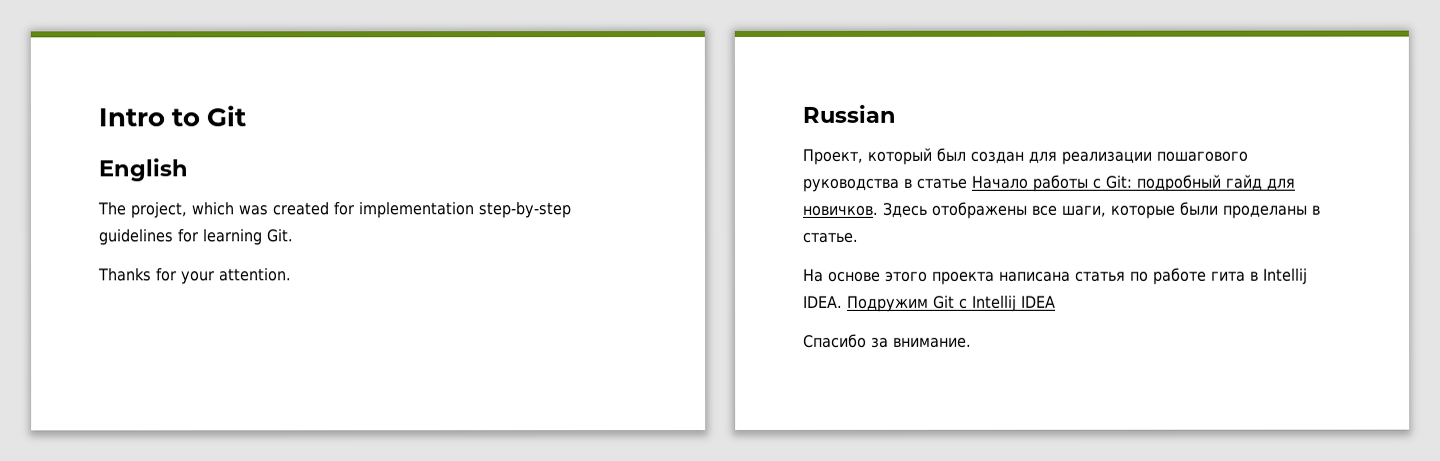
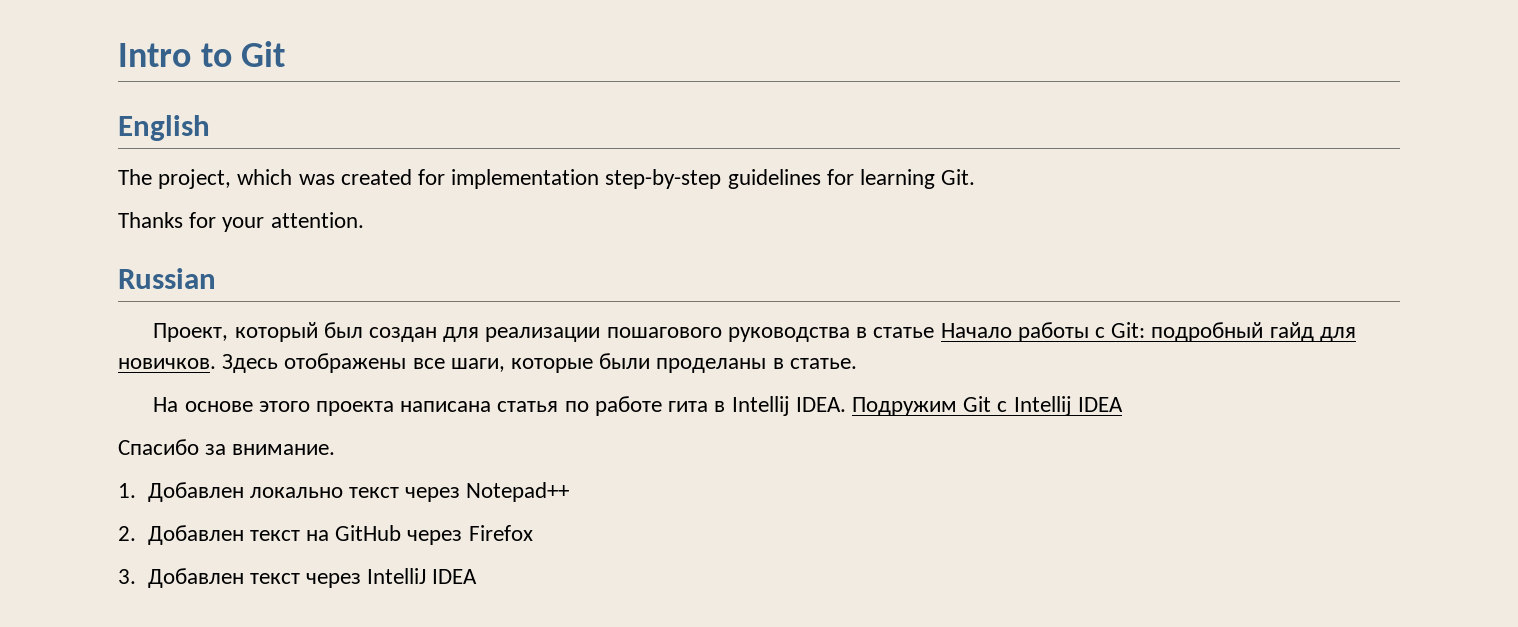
(972, 342) none -> [118,482,570,502] [118,525,533,545] [118,568,478,588] // 1. Добавлен локально текст через Notepad++ // 2. Добавлен текст на GitHub через Firefox // 3. Добавлен текст через IntelliJ IDEA

